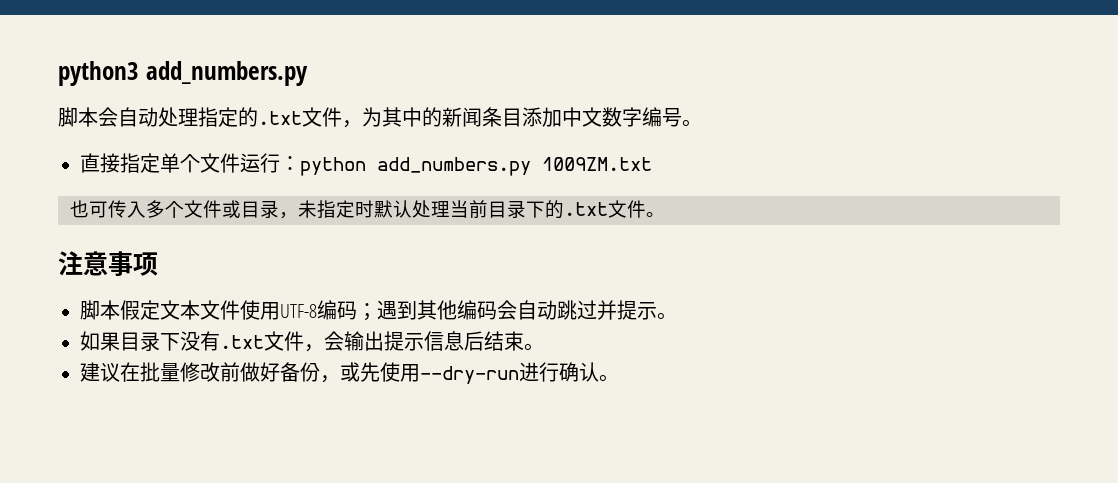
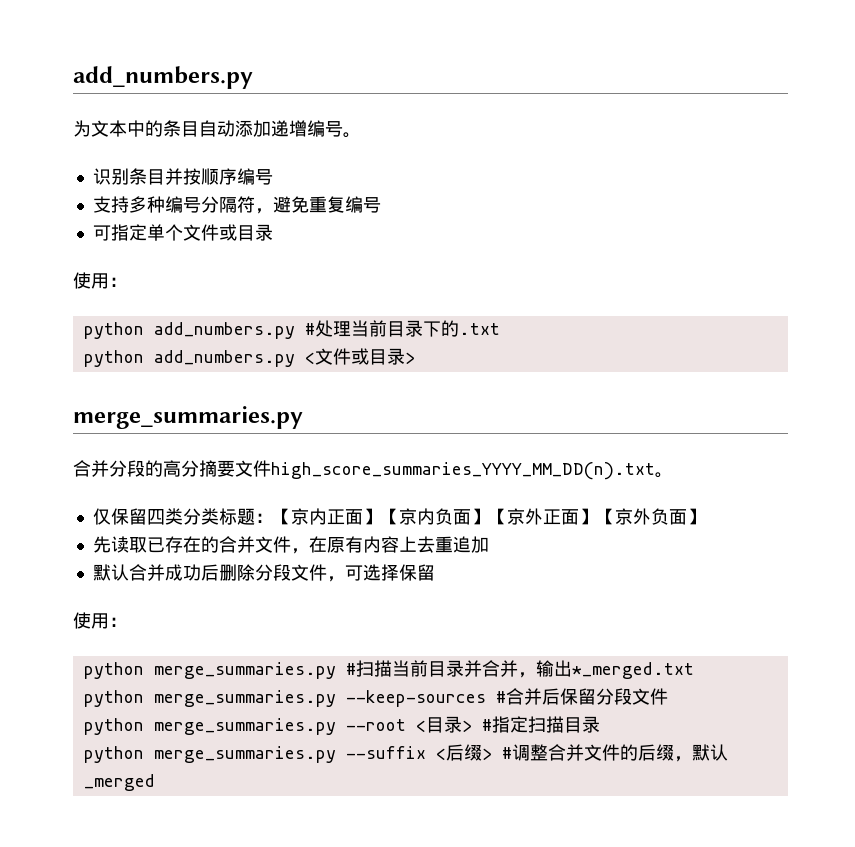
[58,61,139,86] python3 -> (73, 77) none
[58,107,702,128] [80,153,652,176] [70,200,412,219] 脚本会自动处理指定的.txt文件，为其中的新闻条目添加中文数字编号。 // 直接指定单个文件运行：python add_numbers.py 1009ZM.txt // 也可传入多个文件或目录，未指定时默认 -> [73,120,361,138] [92,168,273,185] [92,196,381,214] [92,224,273,241] [73,272,127,289] [83,322,315,339] 为文本中的条目自动添加递增编号。 // 识别条目并按顺序编号 // 支持多种编号分隔符，避免重复编号 // 可指定单个文件或目录 // 使用： // python add_numbers.py #
[608,200,665,218] [58,251,158,276] [80,300,677,321] [80,331,544,352] [80,362,619,384] 文件。 // 注意事项 // 脚本假定文本文件使用UTF-8编码；遇到其他编码会自动跳过并提示。 // 如果目录下没有.txt文件，会输出提示信息后结束。 // 建议在批量修改前做好备份，或先使用--dry-run进行确认。 -> [83,348,415,367] [73,406,303,429] [73,460,673,480] [92,508,705,525] [92,536,489,554] [92,564,435,582] [73,612,127,629] [83,660,694,679] [83,688,668,707] [83,716,600,735] [83,744,728,763] [83,774,155,791] // python add_numbers.py <文件或目录> // merge_summaries.py // 合并分段的高分摘要文件high_score_summaries_YYYY_MM_DD(n).txt。 // 仅保留四类分类标题：【京内正面】【京内负面】【京外正面】【京外负面】 // 先读取已存在的合并文件，在原有内容上去重追加 // 默认合并成功后删除分段文件，可选择保留 // 使用： // python merge_summaries.py #扫描当前目录并合并，输出*_merged.txt // python merge_summaries.py --keep-sources #合并后保留分段文件 // python merge_summaries.py --root <目录> #指定扫描目录 // python merge_summaries.py --suffix <后缀> #调整合并文件的后缀，默认_merged

